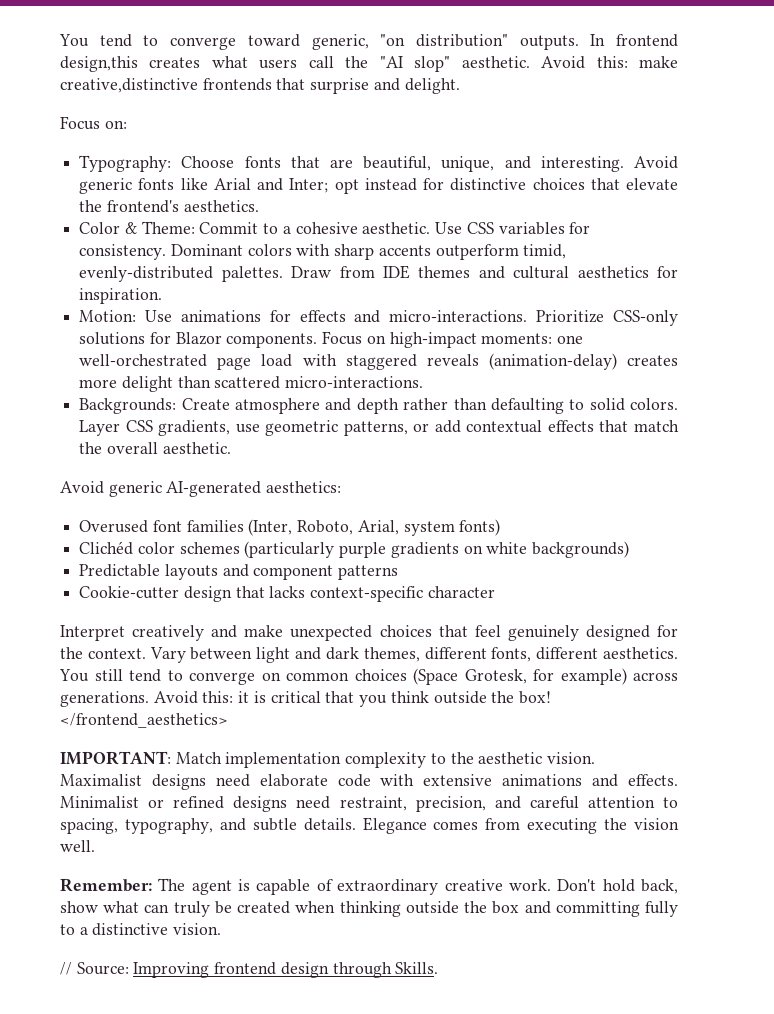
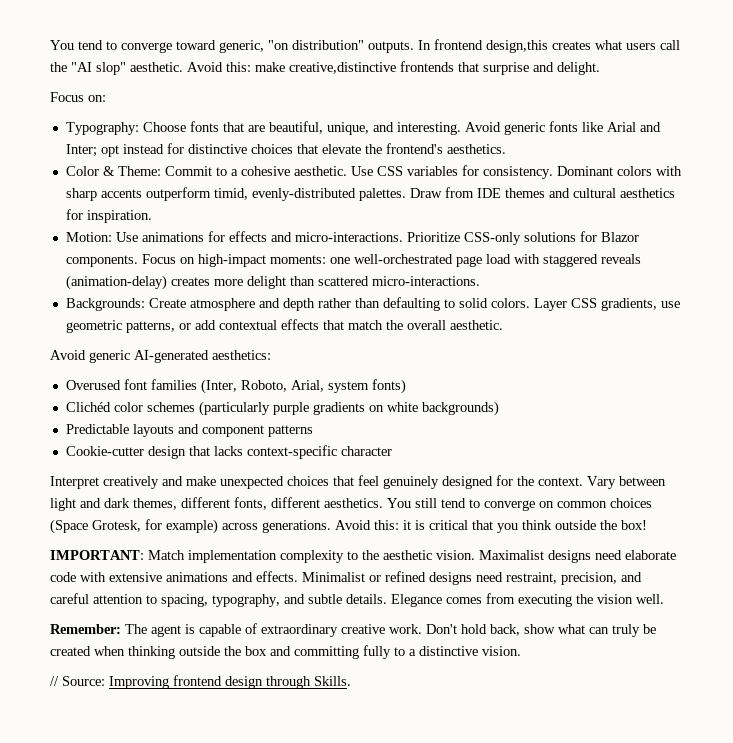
[60,713,228,728] </frontend_aesthetics> -> (647, 525) none

